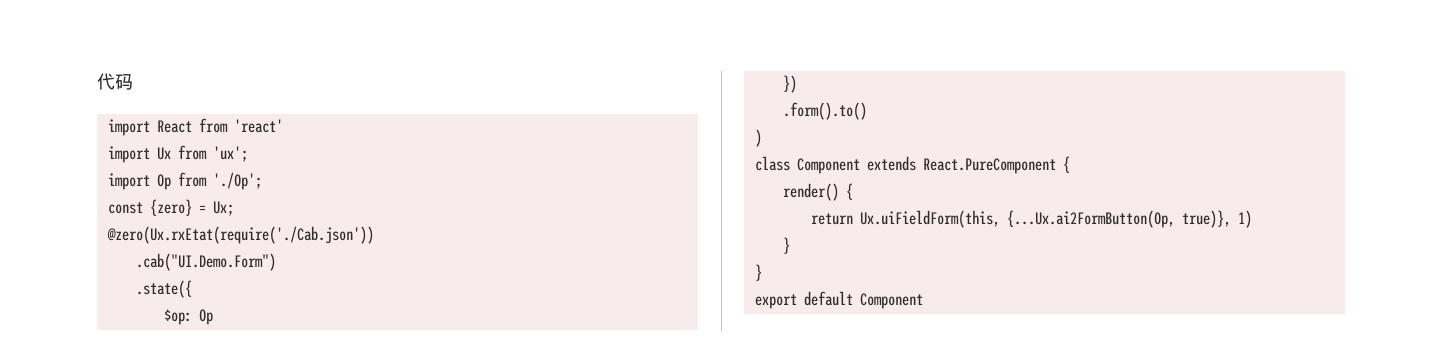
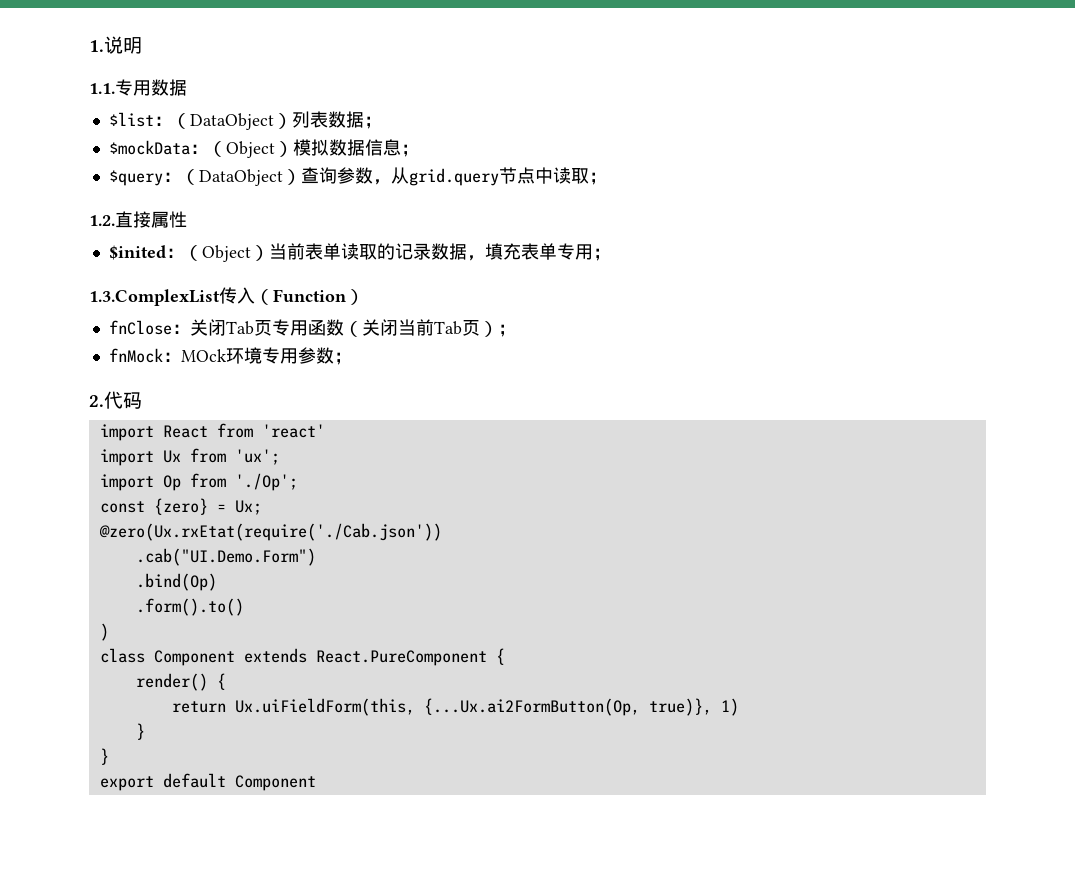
(97, 81) none -> [89,36,142,54] [89,79,187,96] [108,111,382,130] [108,139,419,158] [108,167,607,186] [89,211,187,228] [108,243,611,262] [89,287,364,306] [108,319,516,337] [108,347,352,365] [89,395,104,407] 1.说明 // 1.1.专用数据 // $list：（DataObject）列表数据； // $mockData：（Object）模拟数据信息； // $query：（DataObject）查询参数，从grid.query节点中读取； // 1.2.直接属性 // $inited：（Object）当前表单读取的记录数据，填充表单专用； // 1.3.ComplexList传入（Function） // fnClose：关闭Tab页专用函数（关闭当前Tab页）； // fnMock：MOck环境专用参数； // 2.
[135,280,192,298] [163,309,213,325] [782,75,797,93] .state({ // $op: Op // }) -> [135,573,217,591] .bind(Op)

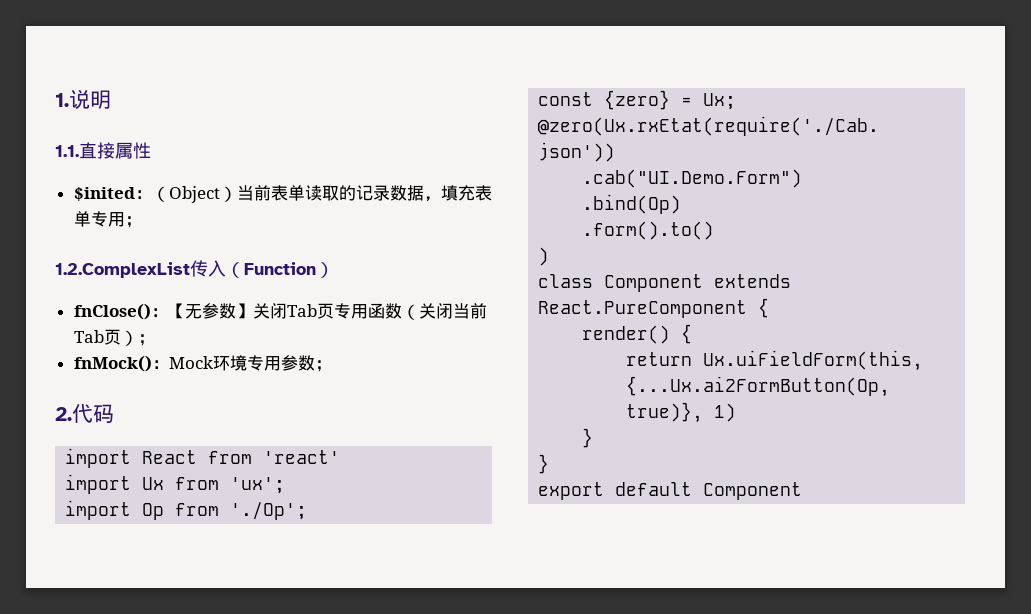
[115,79,187,96] [108,111,382,130] [108,139,419,158] [108,167,607,186] [89,215,115,226] 专用数据 // $list：（DataObject）列表数据； // $mockData：（Object）模拟数据信息； // $query：（DataObject）查询参数，从grid.query节点中读取； // 1.2. -> (79, 151) none
[89,289,220,306] 1.3.ComplexList -> [55,262,190,278] 1.2.ComplexList
[108,320,190,335] fnClose： -> [73,303,253,320] fnClose()：【无参数】
[108,348,227,363] fnMock：MOck -> [73,355,213,372] fnMock()：Mock

